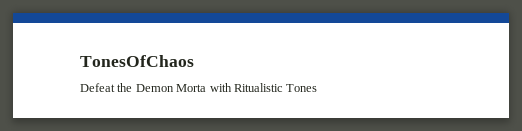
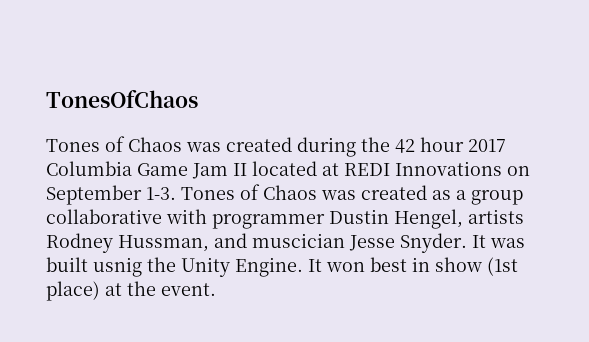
[80,83,318,92] Defeat the Demon Morta with Ritualistic Tones -> [46,136,506,157] [46,161,530,179] [46,184,523,205] [46,209,524,229] [46,233,525,253] [46,257,518,277] [46,281,216,301] Tones of Chaos was created during the 42 hour 2017 Columbia Game Jam II located at REDI Innovations on September 1-3. Tones of Chaos was created as a group collaborative with programmer Dustin Hengel, artists Rodney Hussman, and muscician Jesse Snyder. It was built usnig the Unity Engine. It won best in show (1st place) at the event.

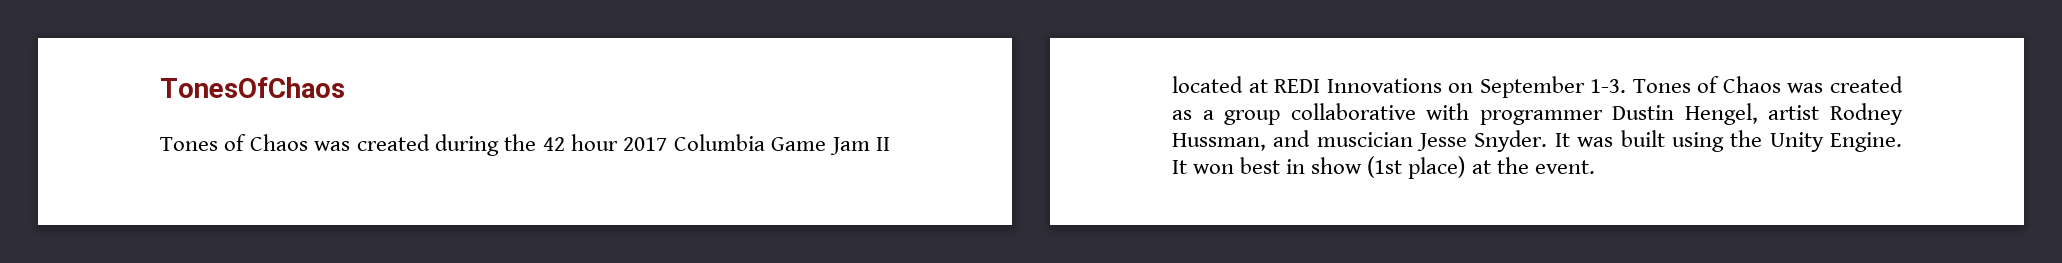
[468,209,524,224] artists -> [1768,105,1820,120] artist
[93,257,142,277] usnig -> [1671,132,1724,152] using

